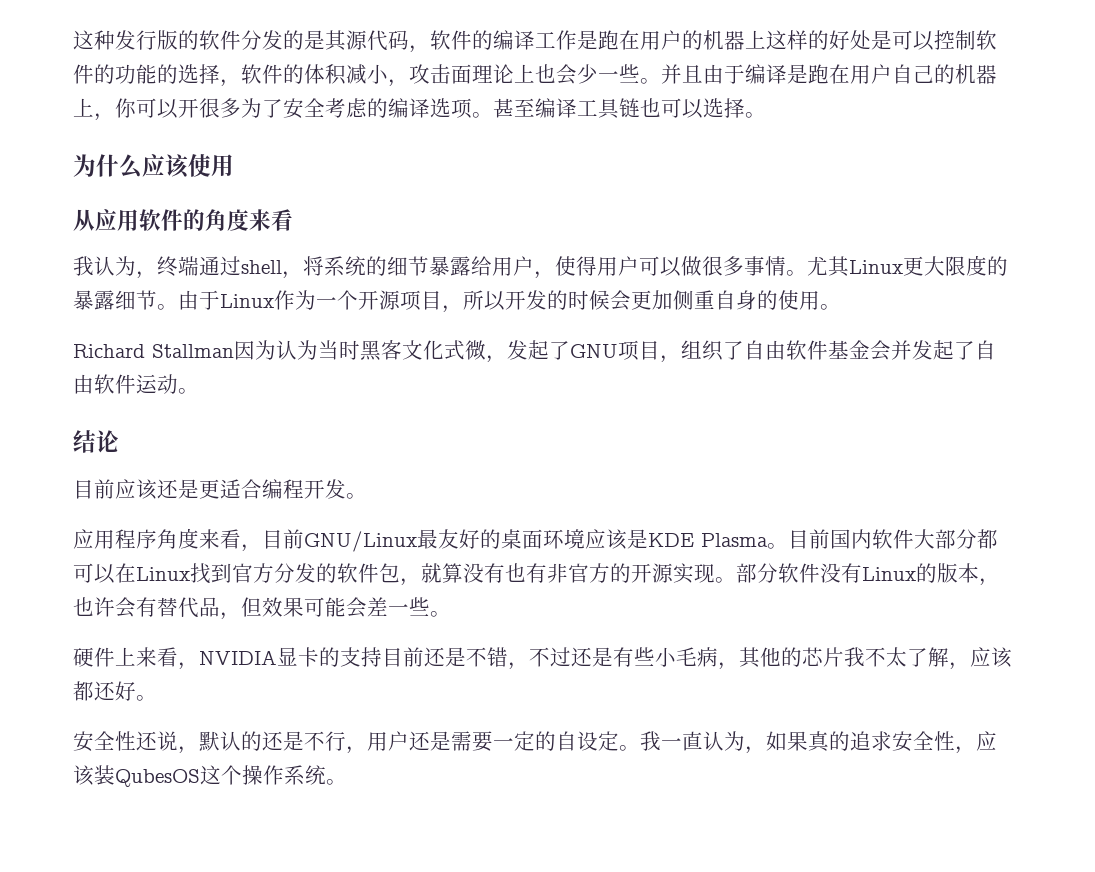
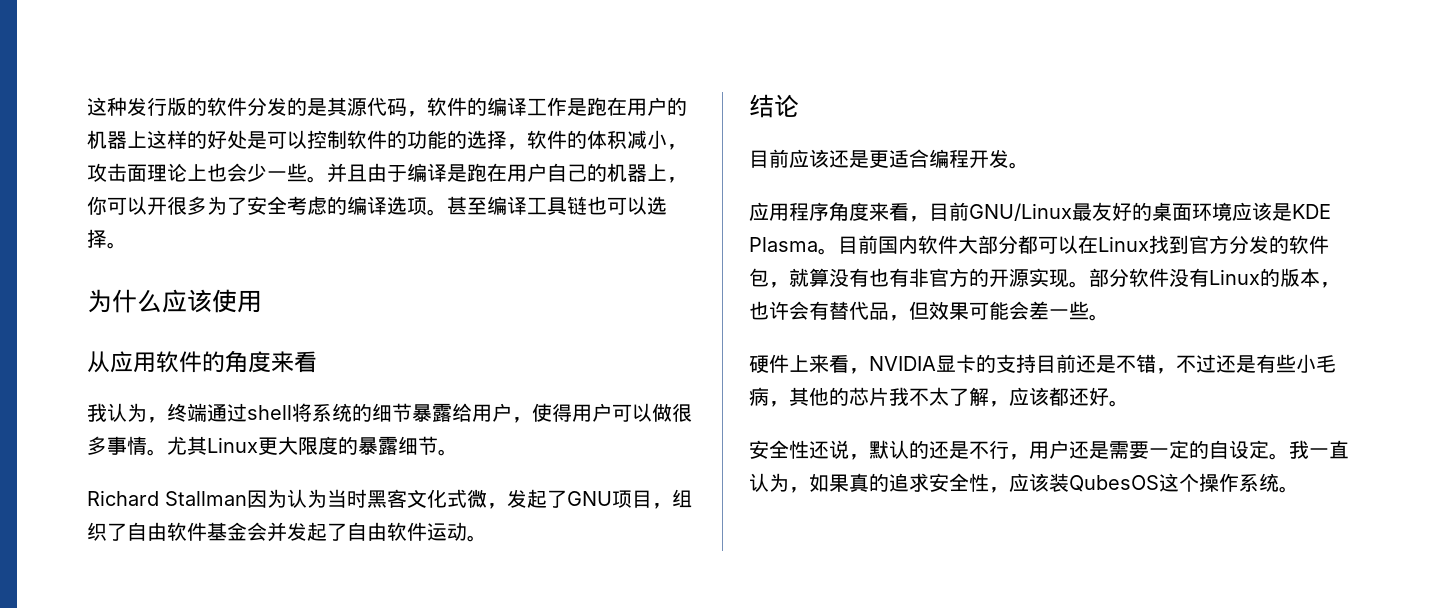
[282,271,303,279] ， -> (292, 412) none
[178,290,841,313] 由于Linux作为一个开源项目，所以开发的时候会更加侧重自身的使用。 -> (458, 452) none

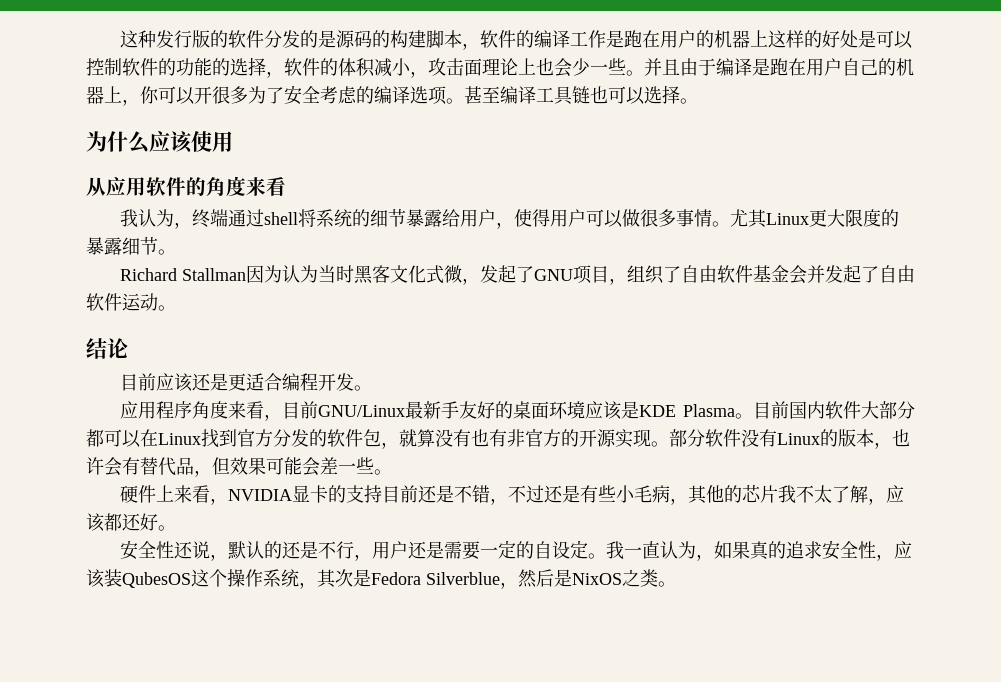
[327,97,407,116] 其源代码 -> [335,30,462,48] 源码的构建脚本
(1092, 212) none -> [422,401,459,419] 新手
(1279, 482) none -> [299,569,658,589] ，其次是Fedora Silverblue，然后是NixOS之类

